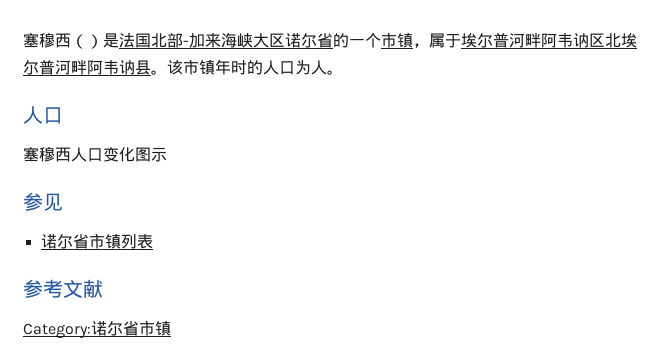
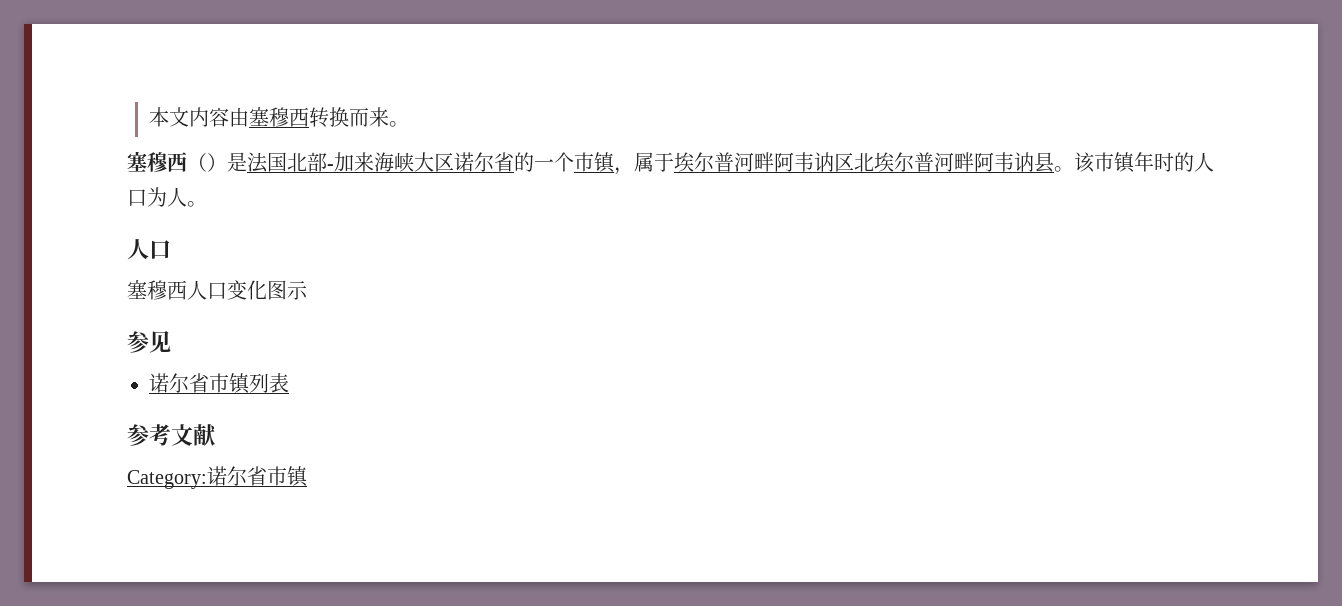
(23, 40) none -> [149,107,410,128] 本文内容由塞穆西转换而来。 //

